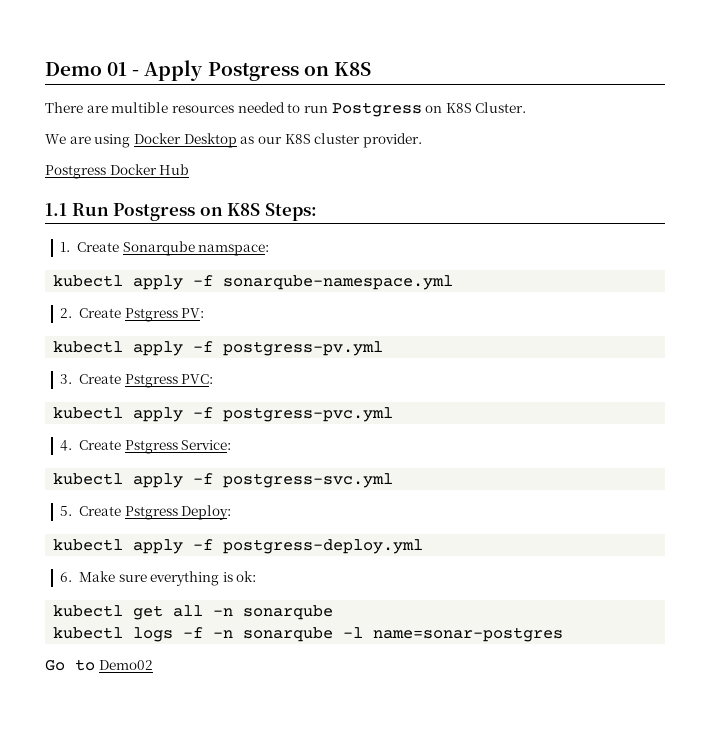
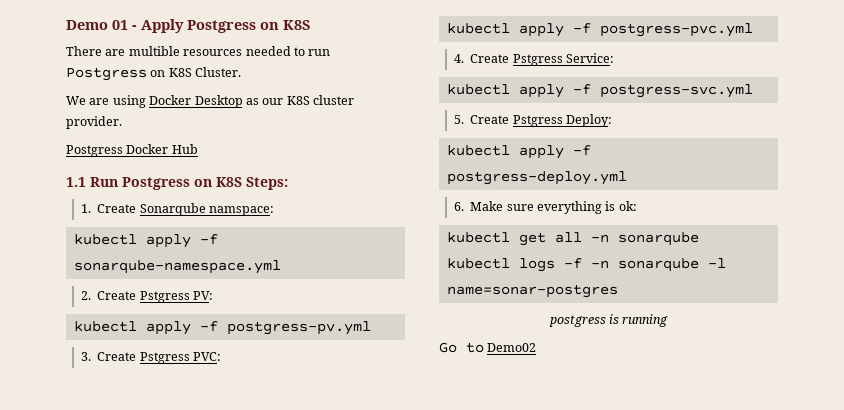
(564, 634) none -> [548,314,669,327] // postgress is running

